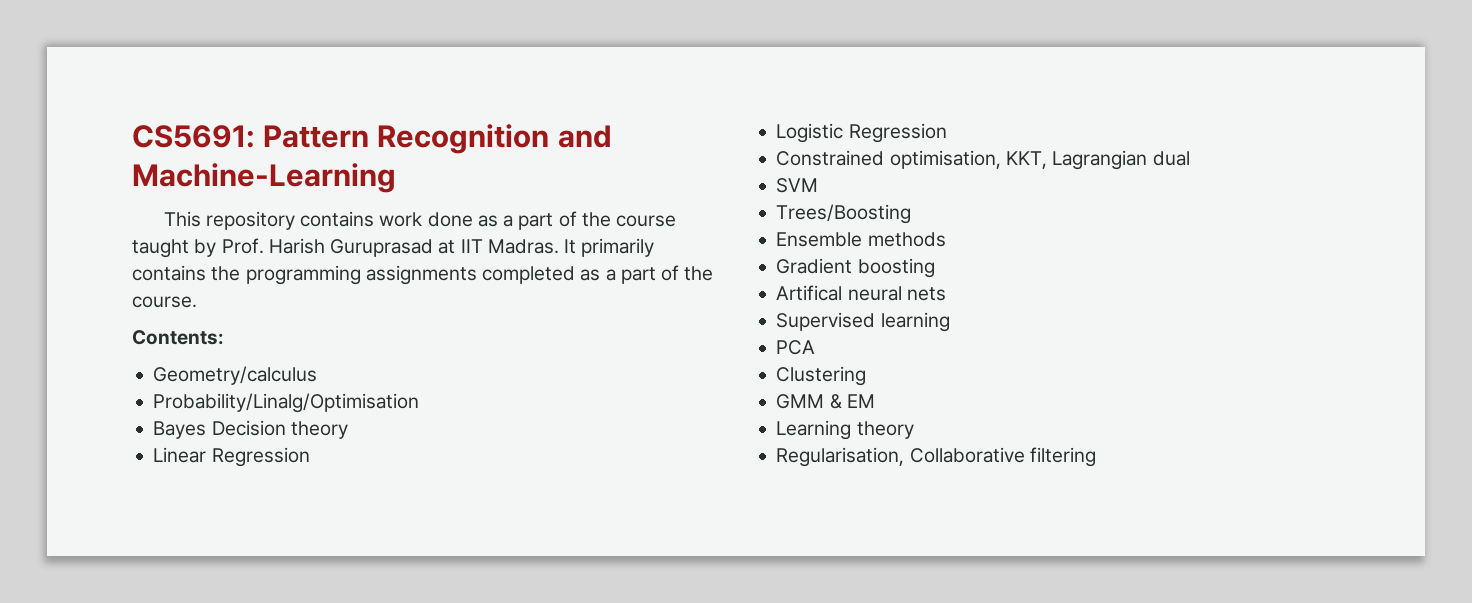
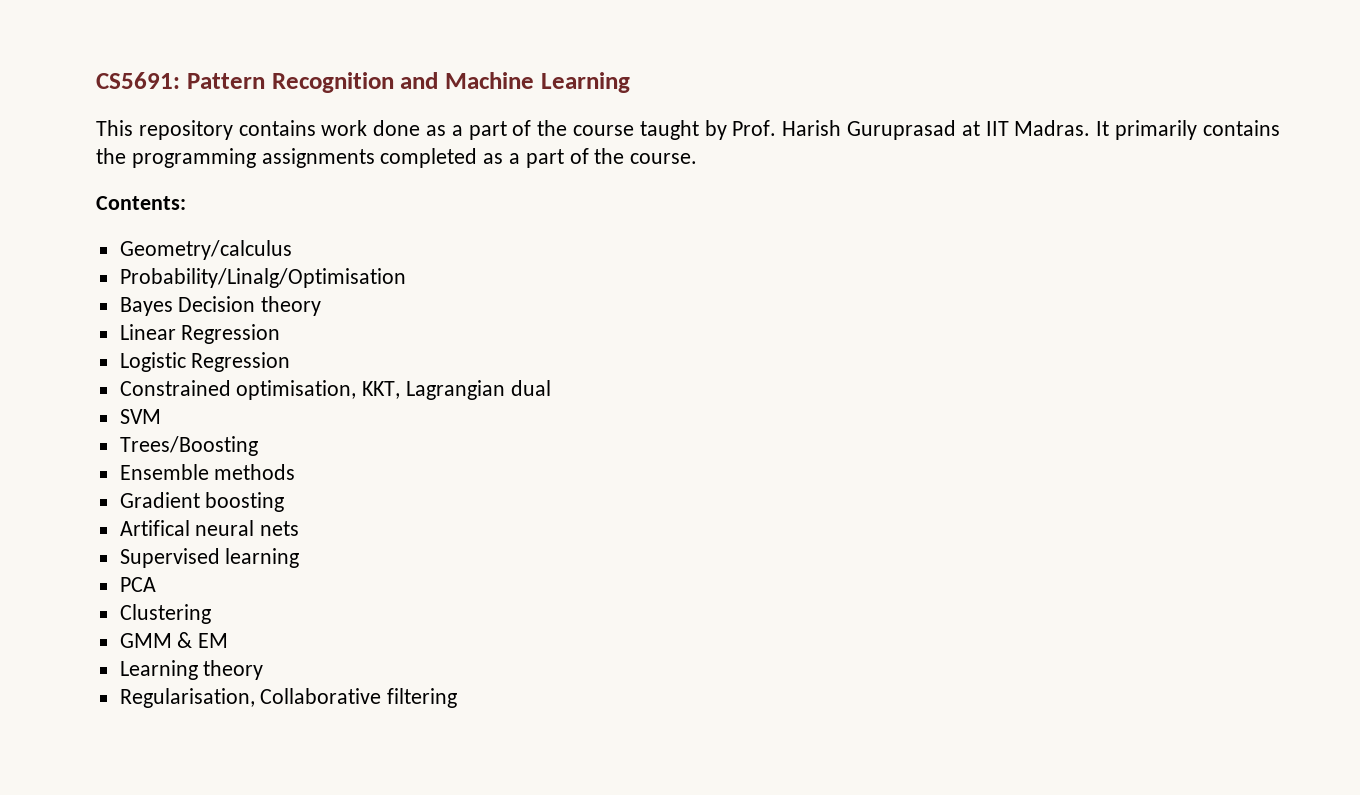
[132,163,396,193] Machine-Learning -> [445,72,630,93] Machine Learning

